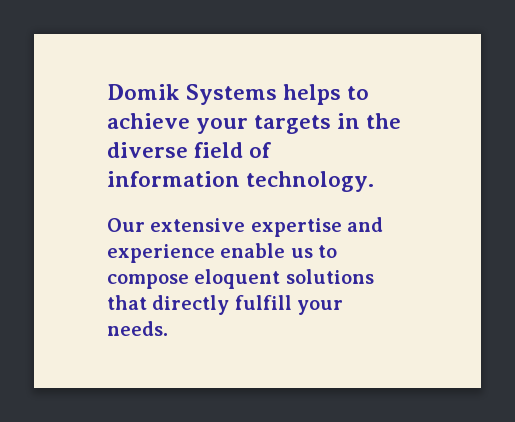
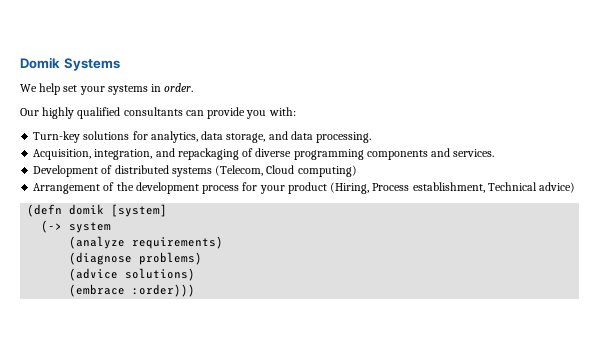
[283,84,370,105] [107,113,402,134] [107,142,272,158] [107,171,375,192] [107,217,384,237] [107,243,338,263] [107,269,374,289] [107,295,344,315] [107,321,168,336] helps to achieve your targets in the diverse field of information technology. // Our extensive expertise and experience enable us to compose eloquent solutions that directly fulfill your needs. -> [20,83,194,95] [20,107,296,119] [33,131,372,143] [33,148,495,160] [33,165,357,177] [33,182,576,194] [27,204,168,217] [41,220,112,233] [69,236,224,249] [69,252,203,265] [69,268,196,281] [69,284,196,297] // We help set your systems in order. // Our highly qualified consultants can provide you with: // Turn-key solutions for analytics, data storage, and data processing. // Acquisition, integration, and repackaging of diverse programming components and services. // Development of distributed systems (Telecom, Cloud computing) // Arrangement of the development process for your product (Hiring, Process establishment, Technical advice) // (defn domik [system] // (-> system // (analyze requirements) // (diagnose problems) // (advice solutions) // (embrace :order)))

